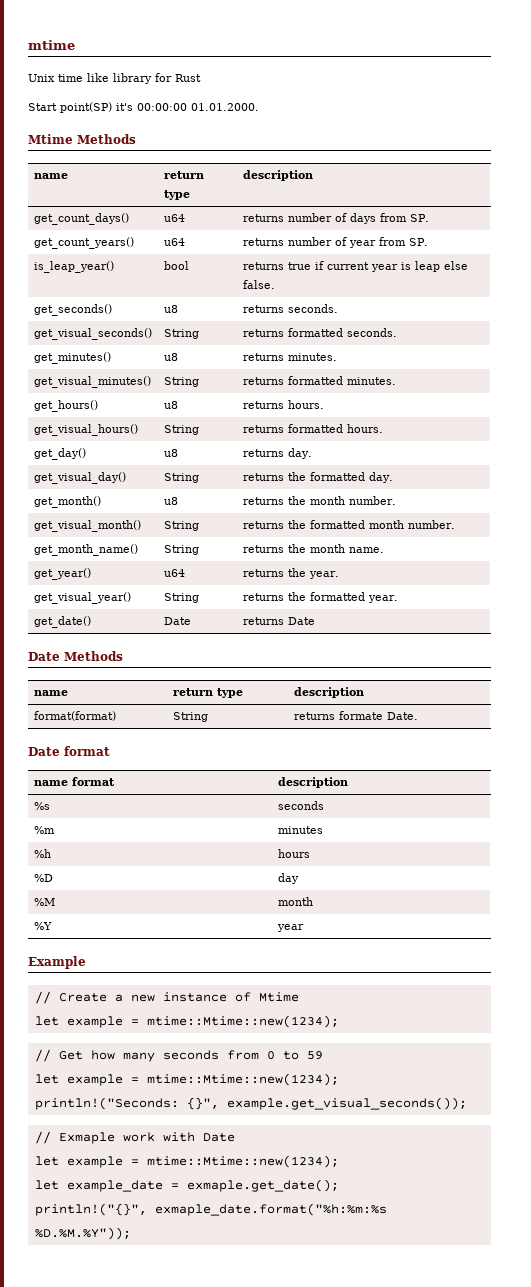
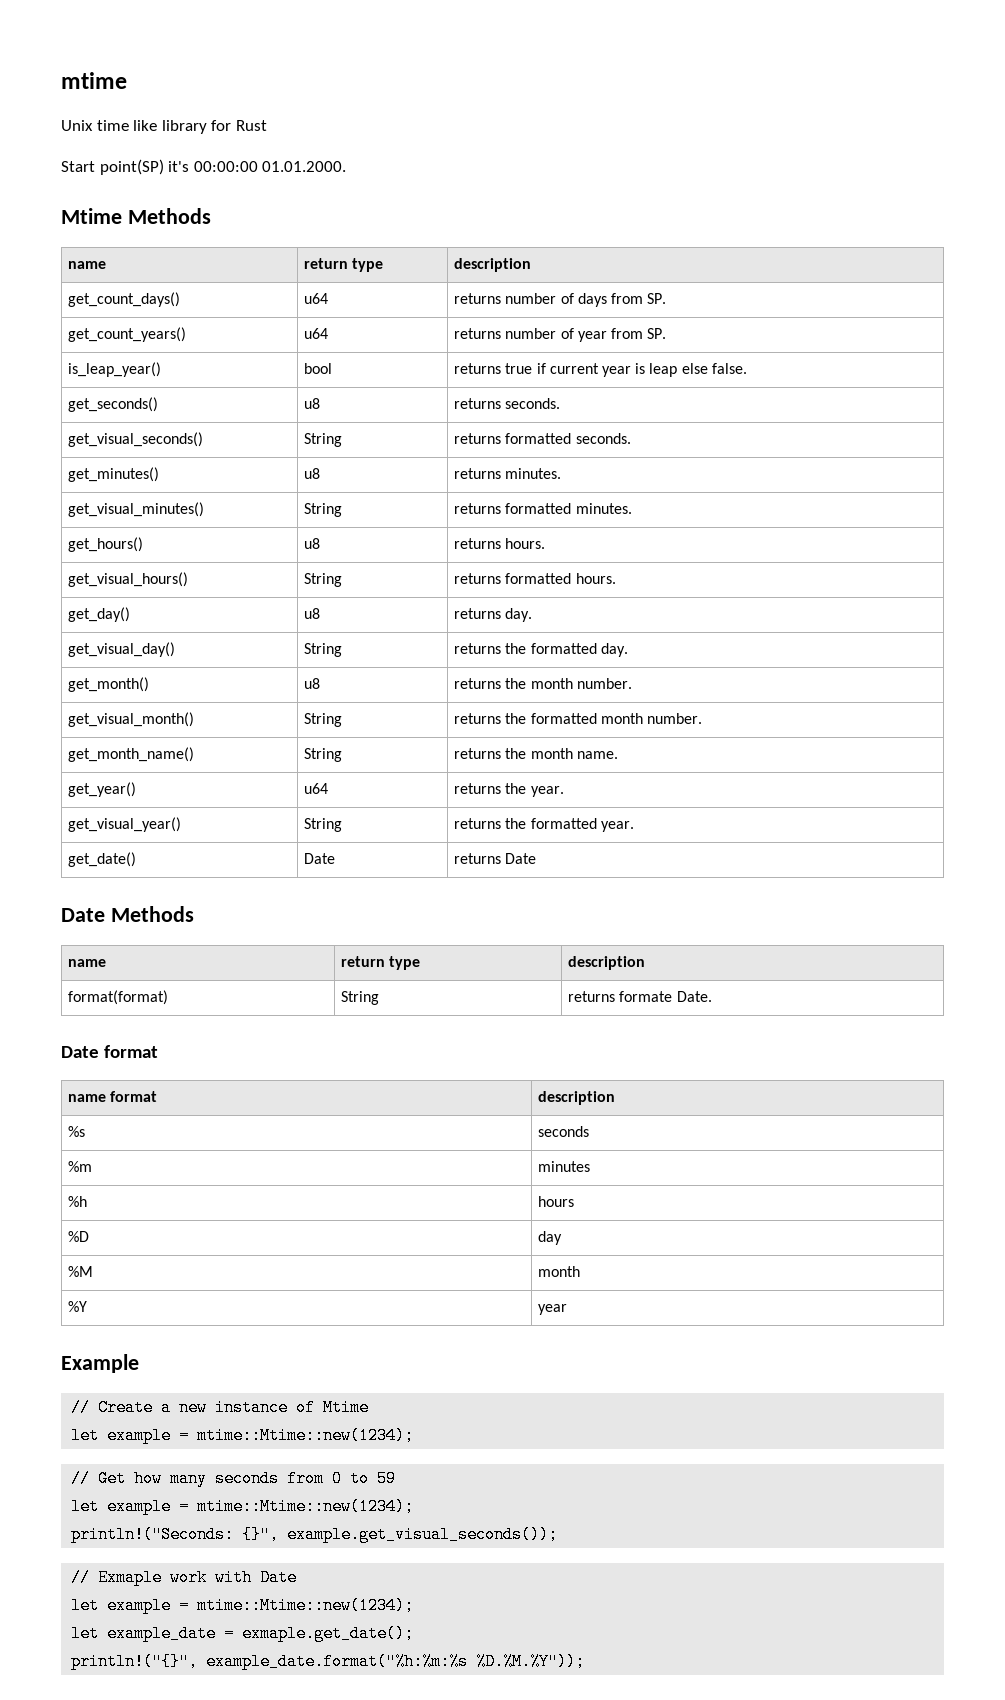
[154,1203,387,1216] exmaple_date.format("%h:%m:%s -> [206,1653,469,1670] example_date.format("%h:%m:%s

